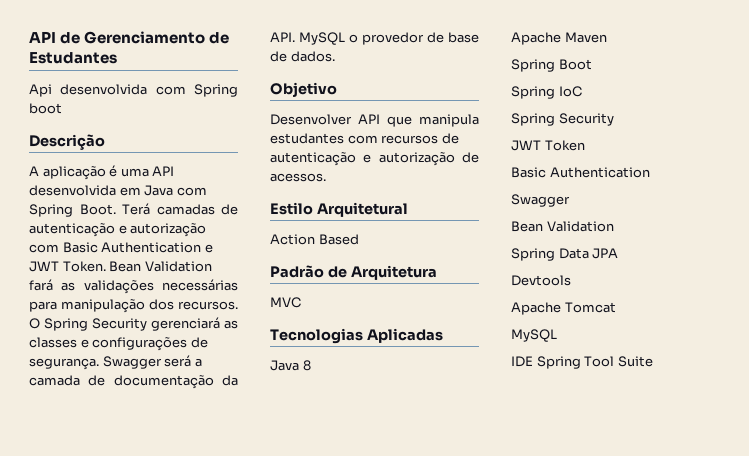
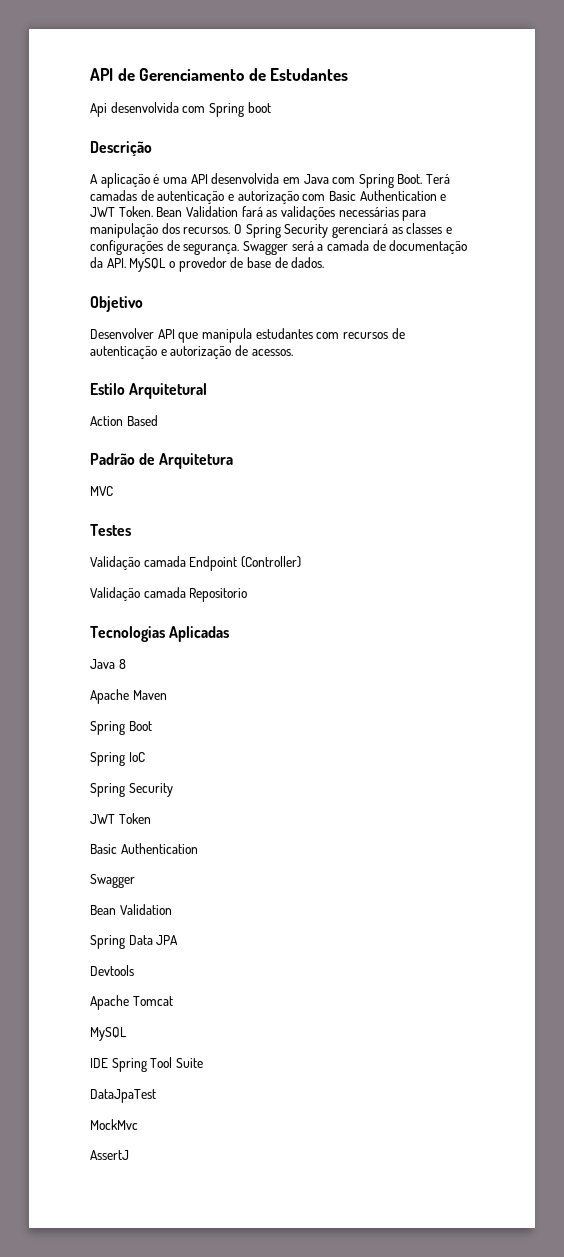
(301, 302) none -> [90,524,131,536] [90,556,301,571] [90,587,248,602] // Testes // Validação camada Endpoint (Controller) // Validação camada Repositorio
(653, 361) none -> [90,1089,156,1103] [90,1119,138,1130] [90,1150,129,1160] // DataJpaTest // MockMvc // AssertJ

